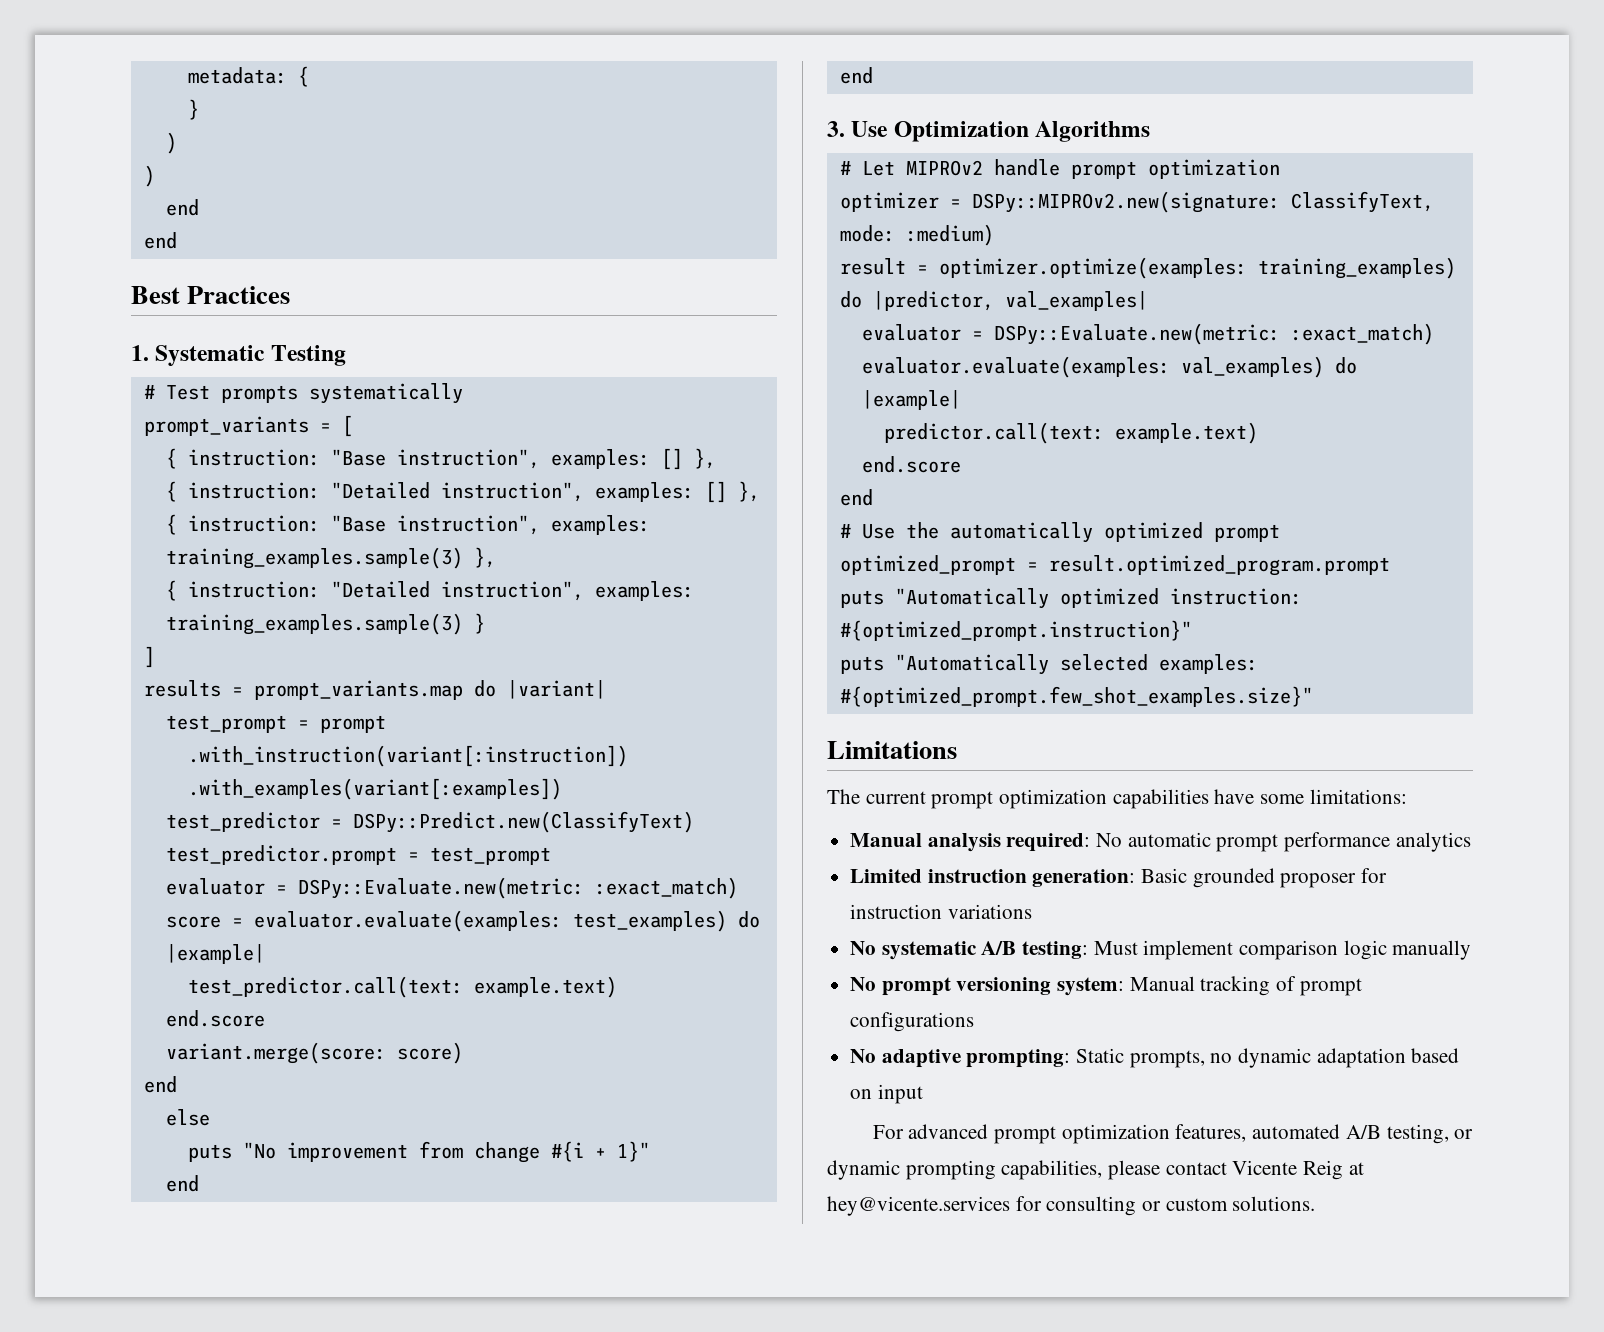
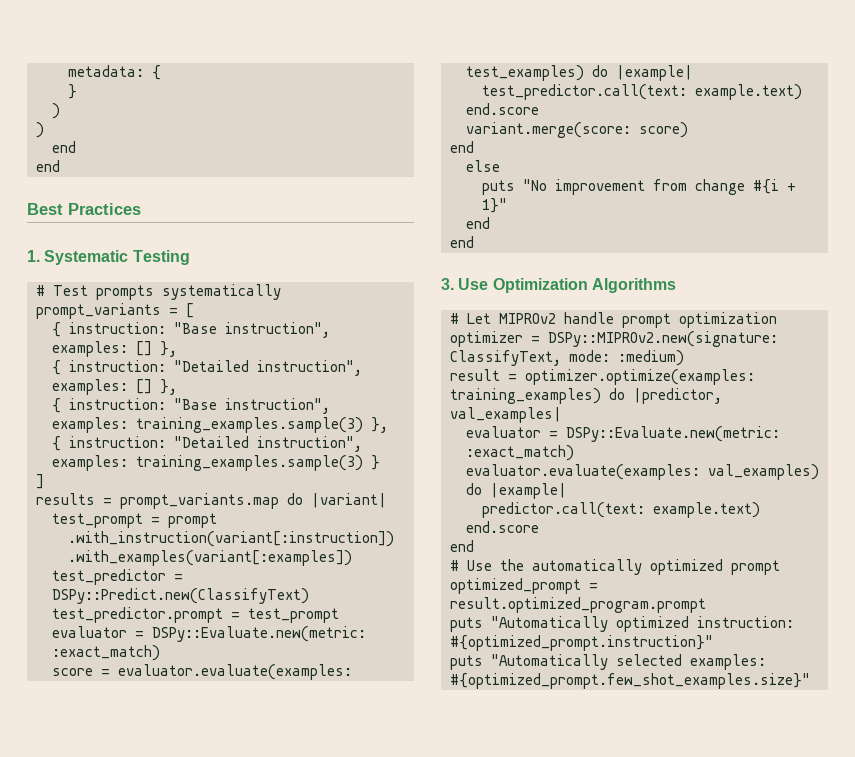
[827,741,957,759] [827,789,1407,809] [850,832,1471,852] [850,868,1388,888] [850,904,1032,919] [850,940,1472,960] [850,976,1362,996] [850,1012,975,1032] [850,1048,1460,1068] [850,1084,923,1104] [872,1124,1474,1144] [827,1160,1364,1180] [827,1196,1316,1216] // Limitations // The current prompt optimization capabilities have some limitations: // Manual analysis required: No automatic prompt performance analytics // Limited instruction generation: Basic grounded proposer for instruction variations // No systematic A/B testing: Must implement comparison logic manually // No prompt versioning system: Manual tracking of prompt configurations // No adaptive prompting: Static prompts, no dynamic adaptation based on input // For advanced prompt optimization features, automated A/B testing, or dynamic prompting capabilities, please contact Vicente Reig at hey@vicente.services for consulting or custom solutions. -> (810, 681) none

